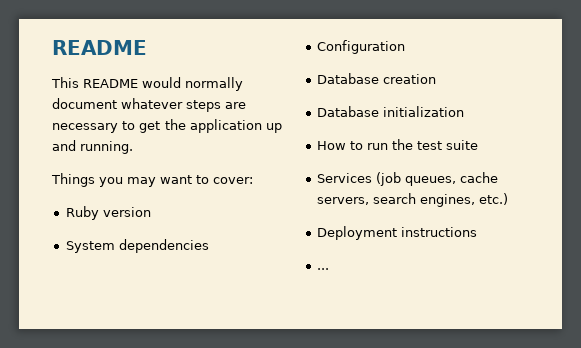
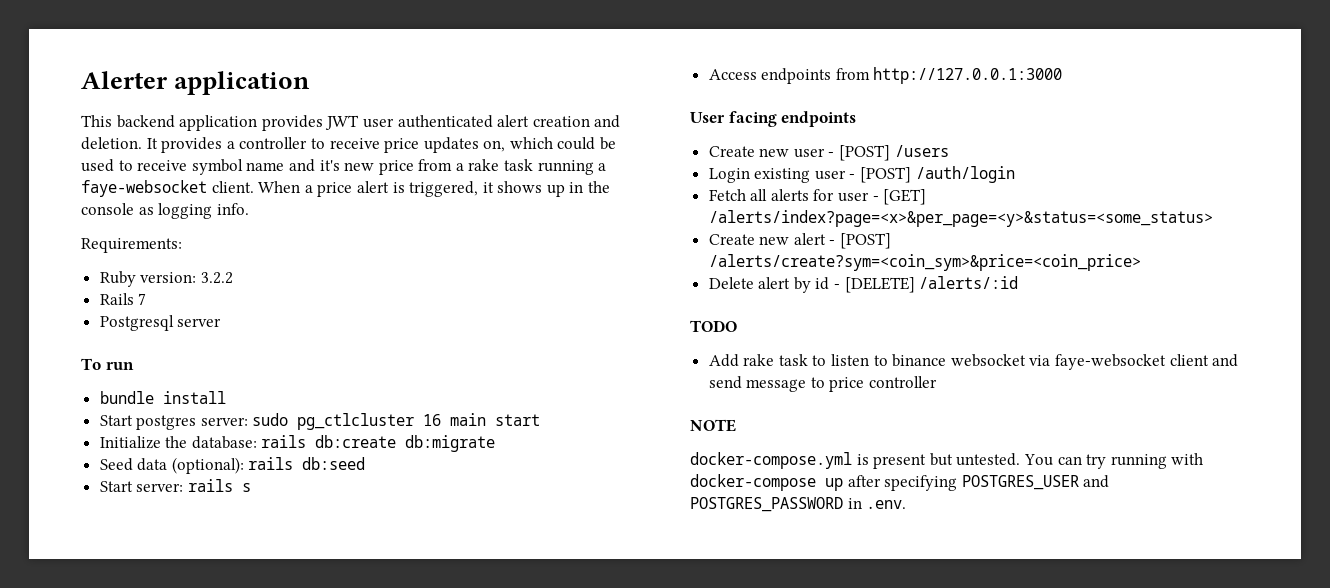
[52,40,147,55] README -> [81,71,311,95] Alerter application
[83,77,243,91] [52,98,246,112] [52,119,282,133] [52,140,133,154] [51,173,253,187] [65,206,151,220] [65,239,209,253] [316,40,405,54] [316,73,436,84] [316,106,464,117] [316,139,478,150] [316,172,498,186] [316,193,508,207] [316,226,477,240] [316,268,329,270] README would normally document whatever steps are necessary to get the application up and running. // Things you may want to cover: // Ruby version // System dependencies // Configuration // Database creation // Database initialization // How to run the test suite // Services (job queues, cache servers, search engines, etc.) // Deployment instructions // ... -> [116,115,621,131] [81,137,617,153] [81,159,607,175] [81,180,611,197] [81,203,249,219] [81,238,182,253] [99,271,233,287] [99,293,147,305] [99,315,222,331] [81,358,134,370] [99,391,226,404] [99,413,541,430] [99,435,496,452] [99,457,366,474] [99,479,251,492] [708,67,1063,84] [690,111,857,127] [708,145,949,161] [708,166,1015,183] [708,189,927,205] [708,210,1213,227] [708,233,892,249] [708,254,1141,271] [708,276,1019,293] [690,320,737,332] [708,354,1239,370] [708,376,938,392] [690,419,736,432] [690,452,1204,469] [690,474,1110,491] [690,497,907,512] backend application provides JWT user authenticated alert creation and deletion. It provides a controller to receive price updates on, which could be used to receive symbol name and it's new price from a rake task running a faye-websocket client. When a price alert is triggered, it shows up in the console as logging info. // Requirements: // Ruby version: 3.2.2 // Rails 7 // Postgresql server // To run // bundle install // Start postgres server: sudo pg_ctlcluster 16 main start // Initialize the database: rails db:create db:migrate // Seed data (optional): rails db:seed // Start server: rails s // Access endpoints from http://127.0.0.1:3000 // User facing endpoints // Create new user - [POST] /users // Login existing user - [POST] /auth/login // Fetch all alerts for user - [GET] /alerts/index?page=<x>&per_page=<y>&status=<some_status> // Create new alert - [POST] /alerts/create?sym=<coin_sym>&price=<coin_price> // Delete alert by id - [DELETE] /alerts/:id // TODO // Add rake task to listen to binance websocket via faye-websocket client and send message to price controller // NOTE // docker-compose.yml is present but untested. You can try running with docker-compose up after specifying POSTGRES_USER and POSTGRES_PASSWORD in .env.

